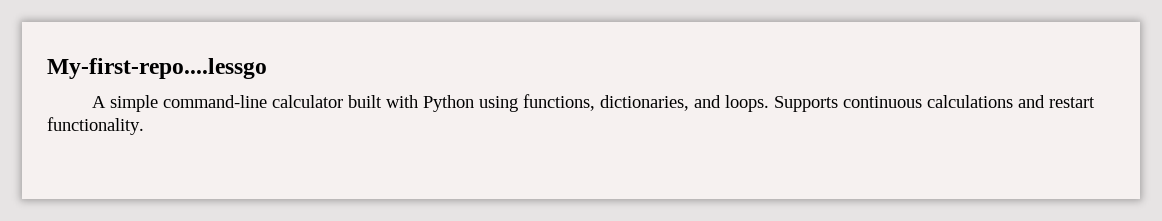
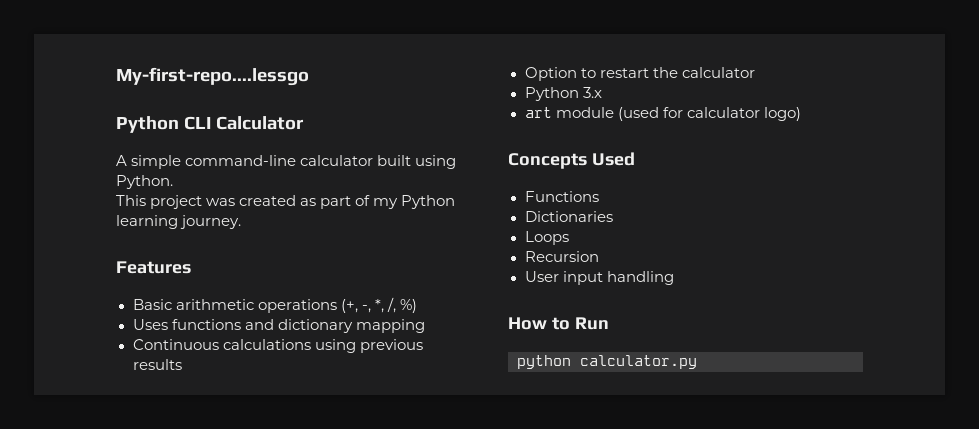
(267, 68) none -> [116,116,304,133] // Python CLI Calculator
[385,94,1095,112] [47,117,144,135] with Python using functions, dictionaries, and loops. Supports continuous calculations and restart functionality. -> [415,155,457,169] [116,175,173,189] [116,195,456,209] [116,215,242,229] [116,261,191,274] [132,297,417,313] [132,319,425,333] [132,339,423,353] [132,359,182,370] [524,67,755,81] [524,87,602,101] [524,107,801,121] [508,152,635,169] [524,191,599,202] [524,211,613,222] [524,231,569,245] [524,251,599,262] [524,271,674,285] [508,317,609,330] [517,355,697,369] using Python. // This project was created as part of my Python learning journey. // Features // Basic arithmetic operations (+, -, *, /, %) // Uses functions and dictionary mapping // Continuous calculations using previous results // Option to restart the calculator // Python 3.x // art module (used for calculator logo) // Concepts Used // Functions // Dictionaries // Loops // Recursion // User input handling // How to Run // python calculator.py

